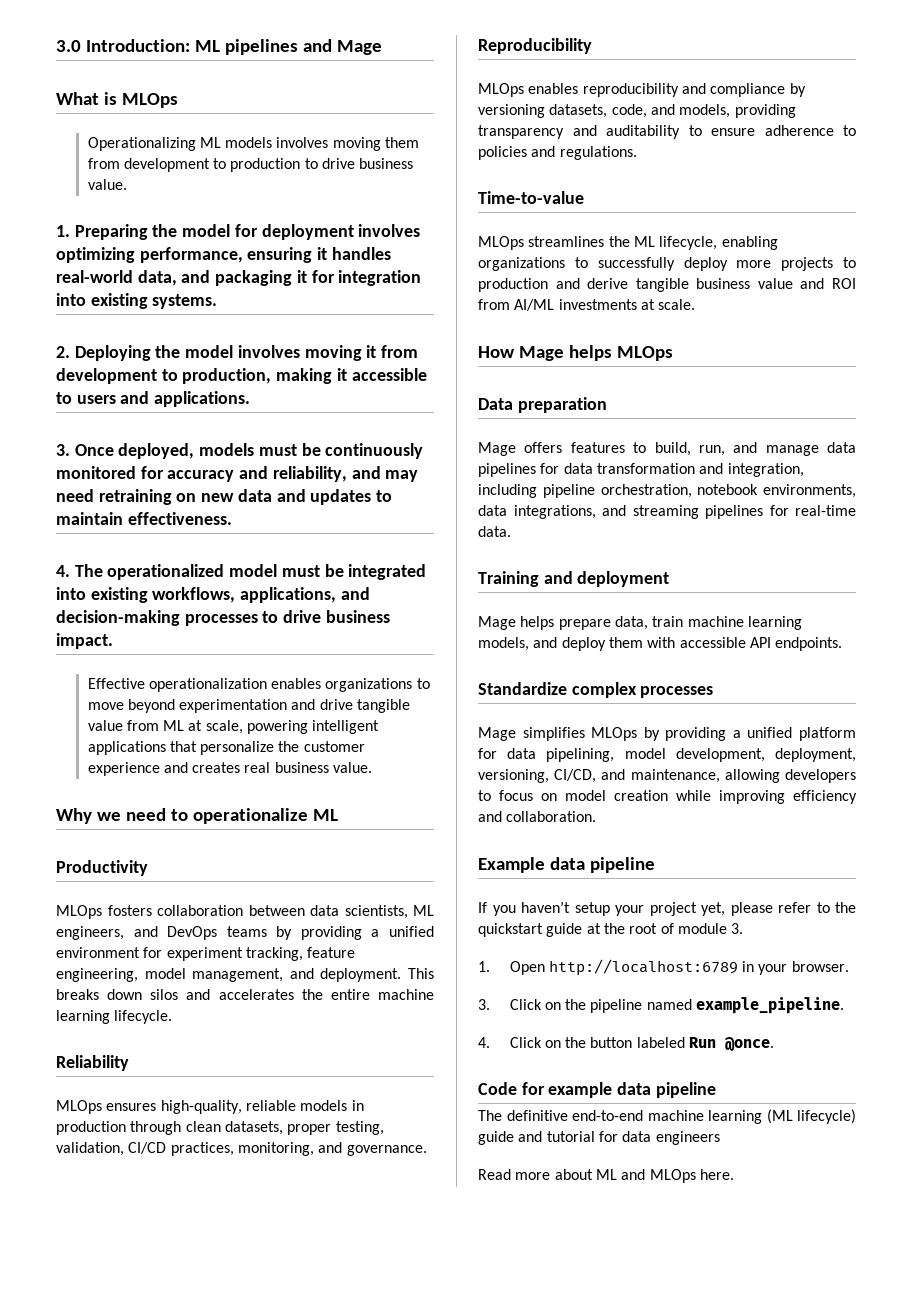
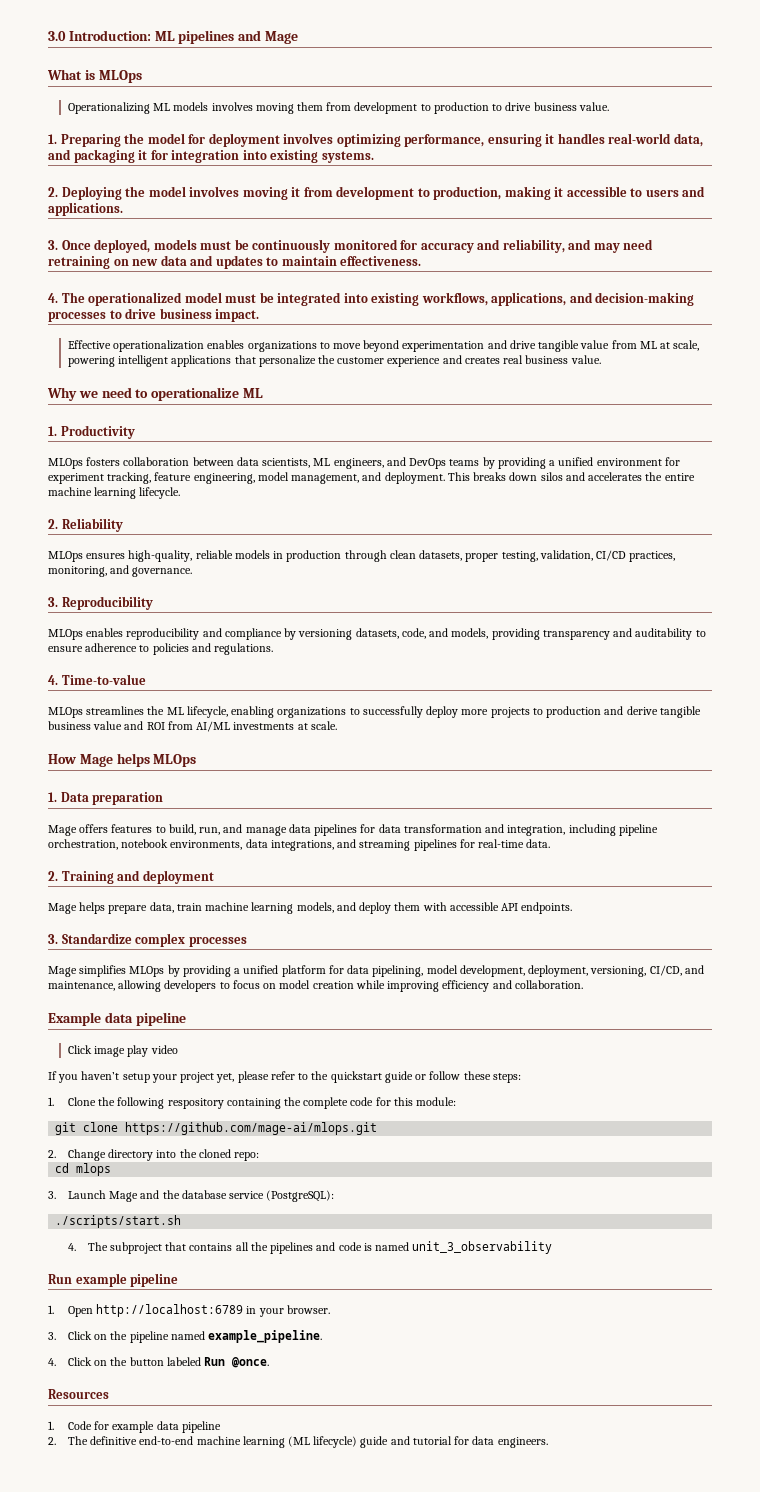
(338, 815) none -> [48,426,57,436] 1.
(173, 1017) none -> [48,519,58,529] 2.
(427, 1150) none -> [48,597,58,607] 3.
(637, 153) none -> [48,675,58,685] 4.
(673, 353) none -> [48,792,57,802] 1.
(511, 531) none -> [48,871,58,881] 2.
(843, 644) none -> [48,934,58,944] 3.
(655, 865) none -> [67,1045,178,1057] // Click image play video
[586,923,744,934] at the root of module 3. -> [415,1071,521,1083] [48,1097,457,1109] [55,1122,378,1135] [48,1149,259,1161] [55,1163,112,1176] [48,1190,335,1202] [55,1215,182,1228] [67,1241,553,1254] [48,1273,179,1287] or follow these steps: // 1. Clone the following respository containing the complete code for this module: // git clone https://github.com/mage-ai/mlops.git // 2. Change directory into the cloned repo: // cd mlops // 3. Launch Mage and the database service (PostgreSQL): // ./scripts/start.sh // 4. The subproject that contains all the pipelines and code is named unit_3_observability // Run example pipeline
(775, 1044) none -> [48,1389,109,1399] [48,1421,54,1430] Resources // 1.
(716, 1090) none -> [48,1437,56,1445] 2.
[655,1131,720,1145] [478,1169,734,1183] engineers // Read more about ML and MLOps here. -> [497,1437,548,1448] engineers.

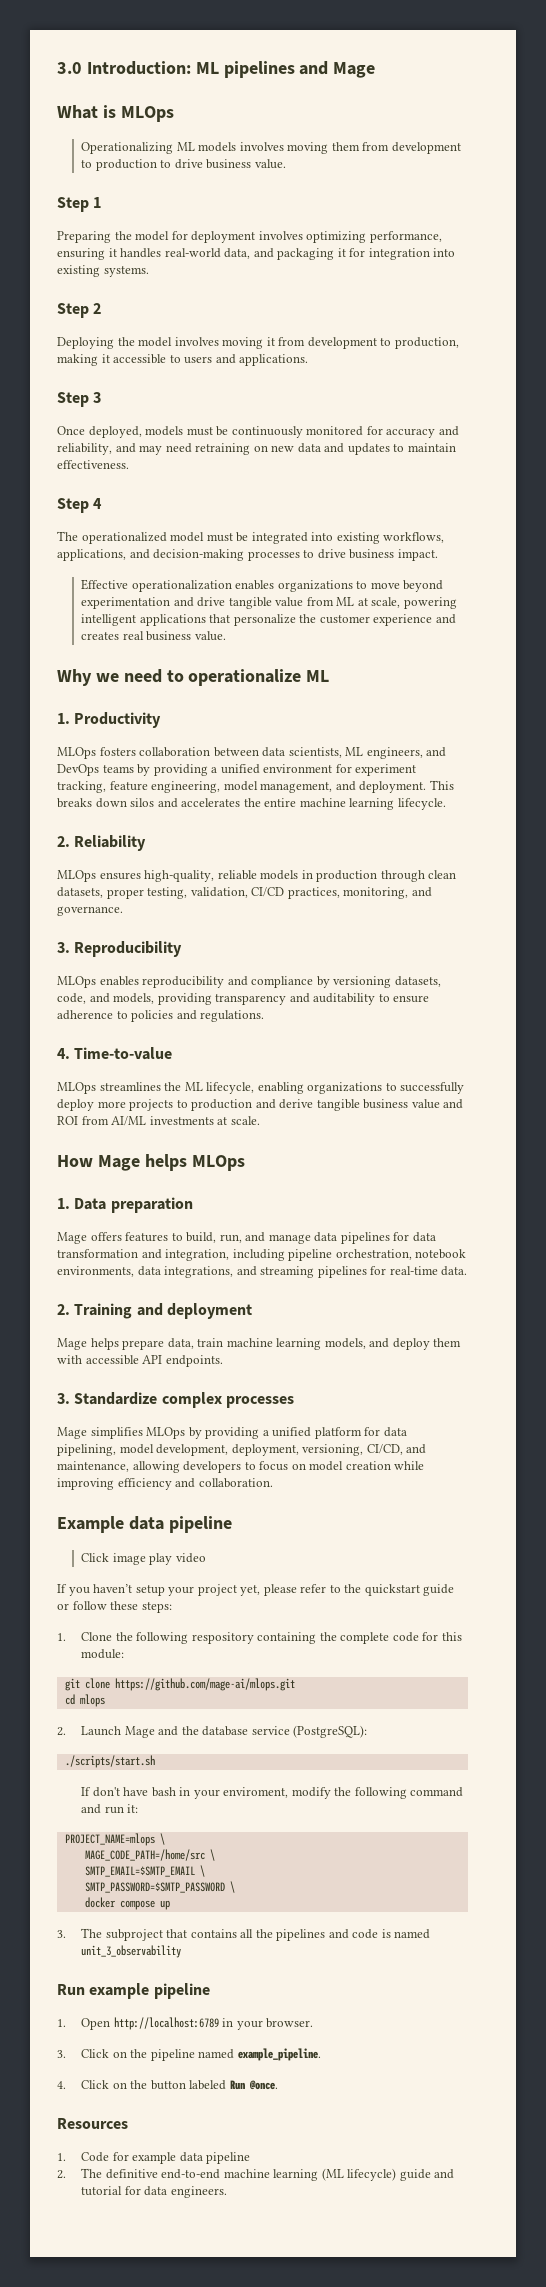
[48,134,57,144] 1. -> [57,197,102,212] Step 1 //
[48,187,58,197] 2. -> [57,303,102,318] Step 2 //
[48,240,58,250] 3. -> [57,392,102,407] Step 3 //
[48,293,58,303] 4. -> [57,498,103,513] Step 4 //
[48,1149,259,1161] // 2. Change directory into the cloned repo: -> (295, 1684) none
[48,1191,56,1199] 3. -> [57,1727,66,1736] 2.
[67,1243,76,1251] 4. -> [81,1787,464,1799] [81,1804,139,1814] [64,1833,165,1846] [84,1849,215,1861] [84,1865,205,1877] [84,1881,235,1893] [84,1897,170,1910] [57,1930,66,1938] If don't have bash in your enviroment, modify the following command and run it: // PROJECT_NAME=mlops \ // MAGE_CODE_PATH=/home/src \ // SMTP_EMAIL=$SMTP_EMAIL \ // SMTP_PASSWORD=$SMTP_PASSWORD \ // docker compose up // 3.

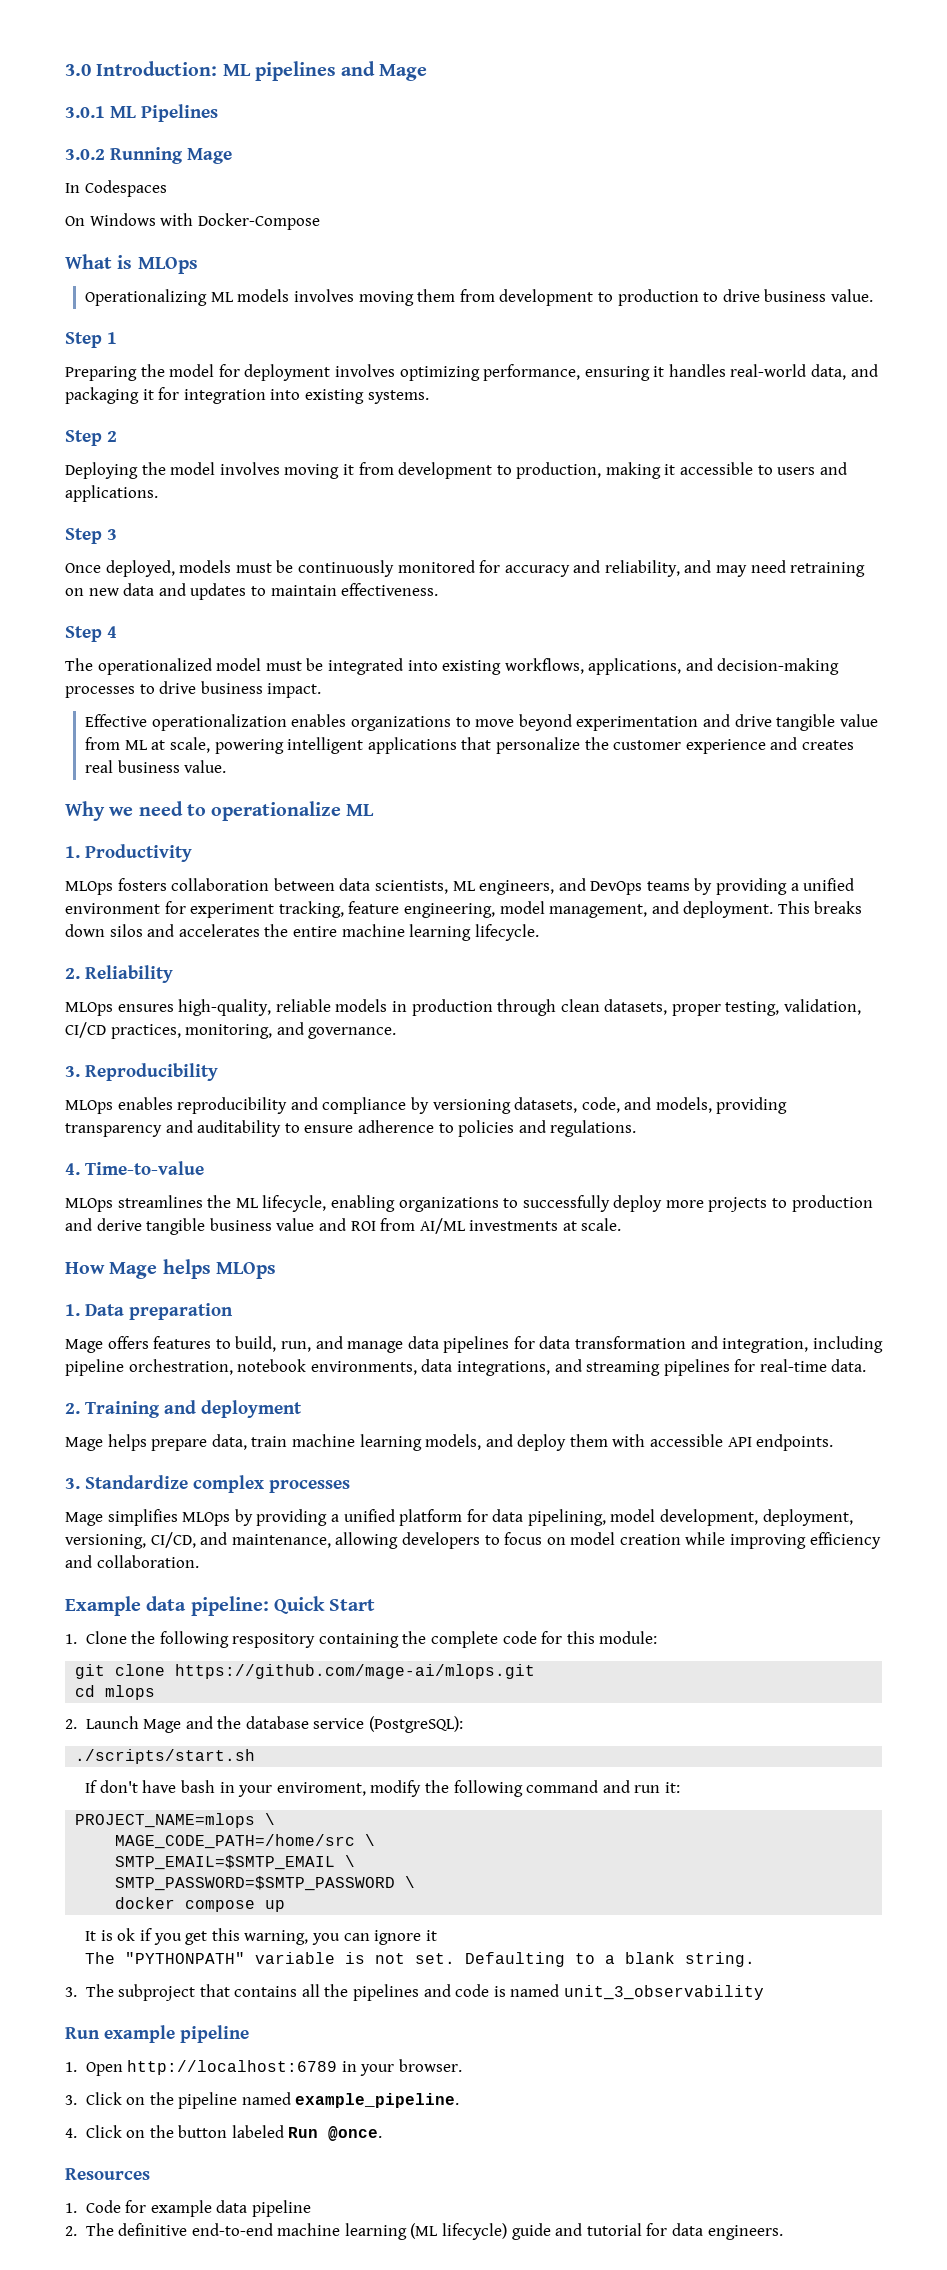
(376, 70) none -> [65,104,218,122] [65,147,232,164] [65,180,167,197] [65,213,320,230] // 3.0.1 ML Pipelines // 3.0.2 Running Mage // In Codespaces // On Windows with Docker-Compose
[168,1516,232,1533] [81,1553,206,1565] [57,1584,455,1596] [57,1601,172,1613] pipeline // Click image play video // If you haven’t setup your project yet, please refer to the quickstart guide or follow these steps: -> [190,1596,376,1616] pipeline: Quick Start
(170, 1905) none -> [85,1928,437,1945] [85,1952,756,1967] // It is ok if you get this warning, you can ignore it // The "PYTHONPATH" variable is not set. Defaulting to a blank string.

